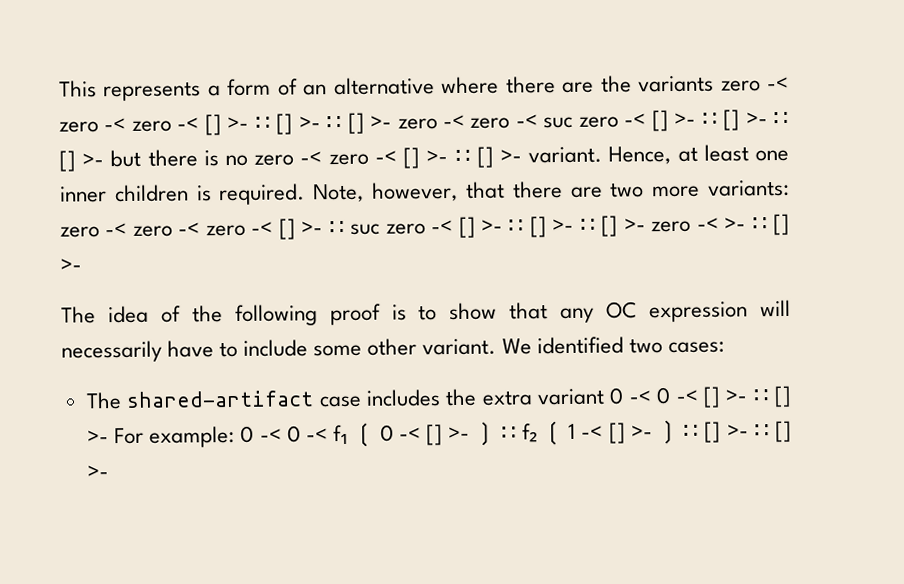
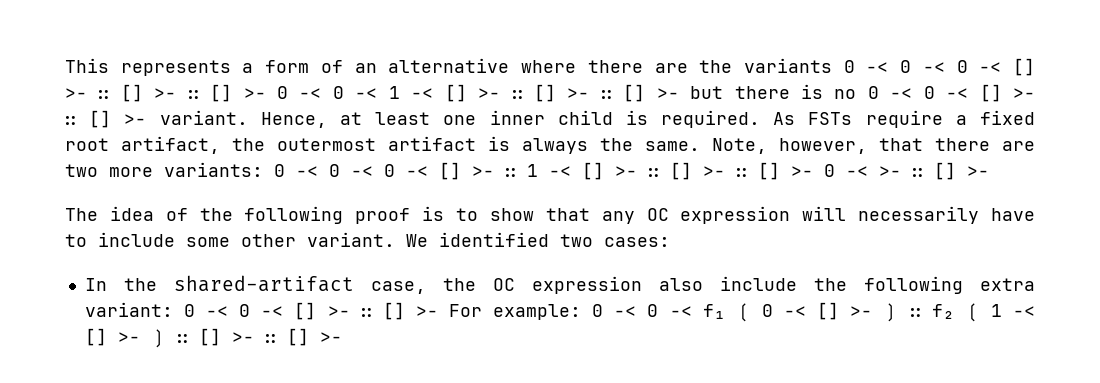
[720,76,789,92] [59,112,619,136] zero -< zero -< zero -< [] >- ∷ [] >- ∷ [] >- zero -< zero -< suc zero -> [843,58,1035,76] [65,84,400,102] 0 -< 0 -< 0 -< [] >- ∷ [] >- ∷ [] >- 0 -< 0 -< 1
[254,151,369,166] zero -< zero -> [867,86,935,99] 0 -< 0
[114,184,189,203] children -> [557,110,613,125] child
(306, 194) none -> [773,110,1035,128] [65,136,700,154] As FSTs require a fixed root artifact, the outermost artifact is always the same.
[60,215,692,240] zero -< zero -< zero -< [] >- ∷ suc zero -< [] >- ∷ [] >- ∷ [] >- zero -> [274,162,835,180] 0 -< 0 -< 0 -< [] >- ∷ 1 -< [] >- ∷ [] >- ∷ [] >- 0
[85,388,605,410] The shared-artifact case includes the extra variant -> [84,275,1035,294] [84,302,173,317] In the shared-artifact case, the OC expression also include the following extra variant:

